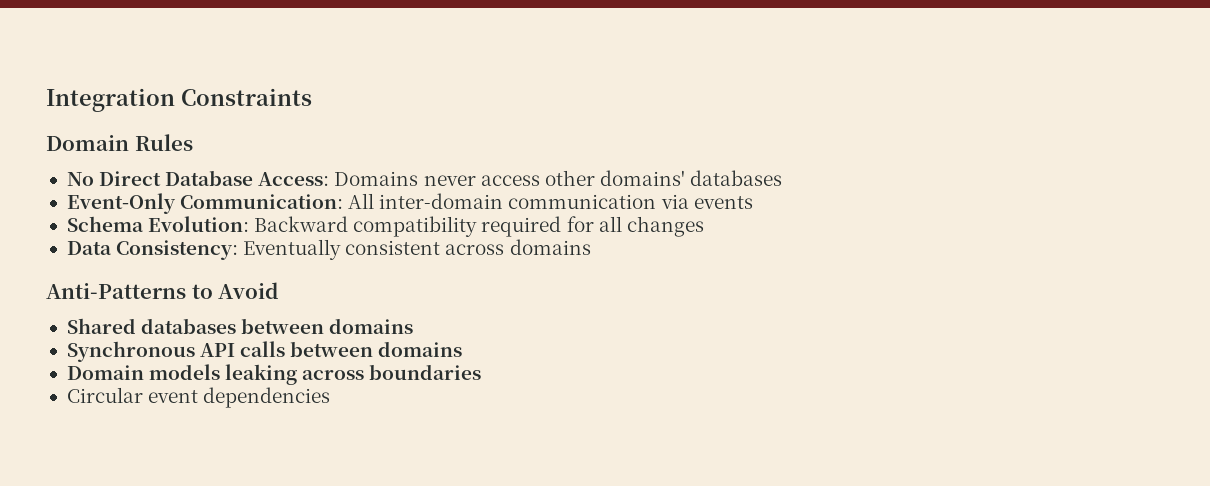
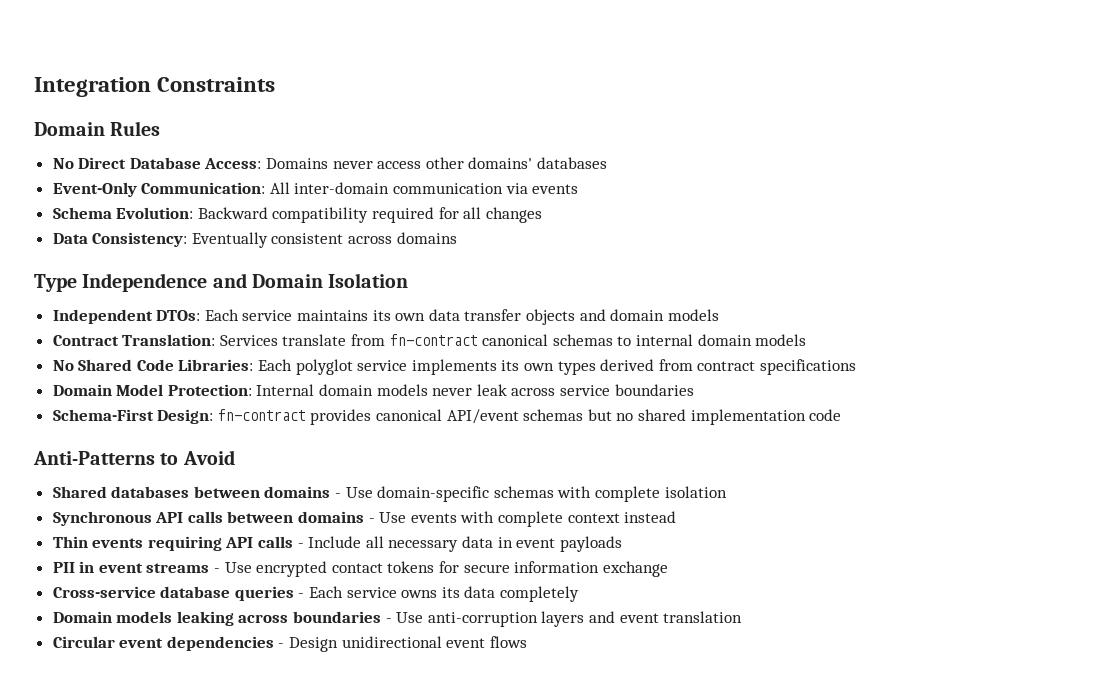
(591, 247) none -> [34,273,409,292] [52,309,719,325] [52,334,807,346] [52,359,856,375] [52,384,694,396] [52,409,842,425] // Type Independence and Domain Isolation // Independent DTOs: Each service maintains its own data transfer objects and domain models // Contract Translation: Services translate from fn-contract canonical schemas to internal domain models // No Shared Code Libraries: Each polyglot service implements its own types derived from contract specifications // Domain Model Protection: Internal domain models never leak across service boundaries // Schema-First Design: fn-contract provides canonical API/event schemas but no shared implementation code
(414, 326) none -> [335,486,727,502] - Use domain-specific schemas with complete isolation
(463, 349) none -> [368,511,677,527] [52,536,622,552] [52,561,668,577] [52,586,580,602] - Use events with complete context instead // Thin events requiring API calls - Include all necessary data in event payloads // PII in event streams - Use encrypted contact tokens for secure information exchange // Cross-service database queries - Each service owns its data completely
[66,387,331,408] // Circular event dependencies -> [385,611,743,627] [52,636,527,652] - Use anti-corruption layers and event translation // Circular event dependencies - Design unidirectional event flows

